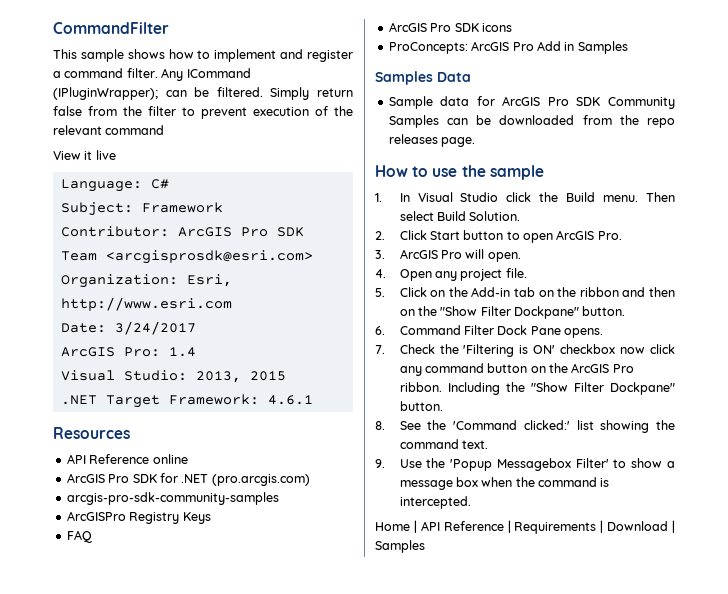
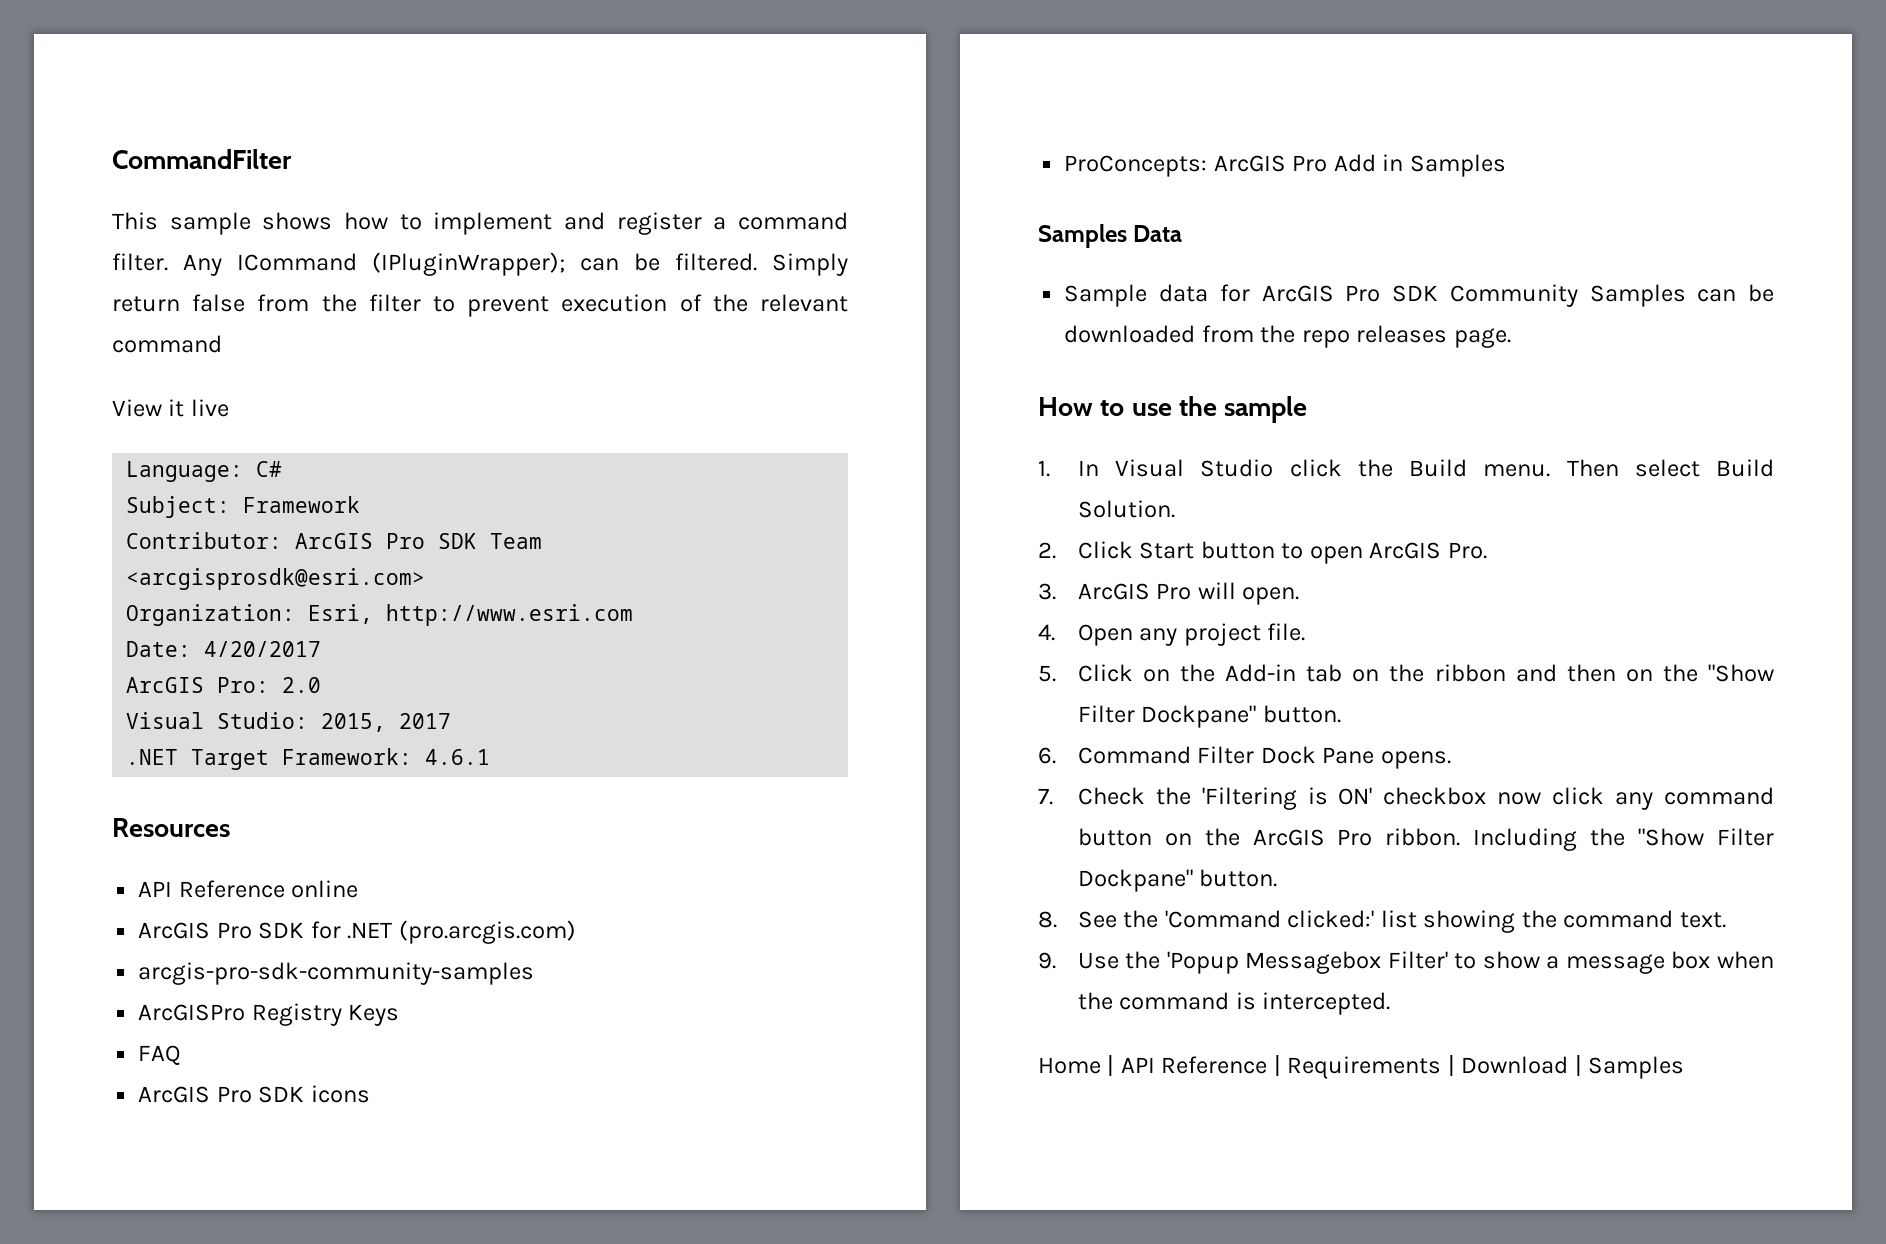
[114,321,196,335] 3/24/2017 -> [204,641,322,657] 4/20/2017
[168,347,196,357] 1.4 -> [282,677,322,693] 2.0
[195,371,286,383] 2013, 2015 -> [321,713,452,732] 2015, 2017

